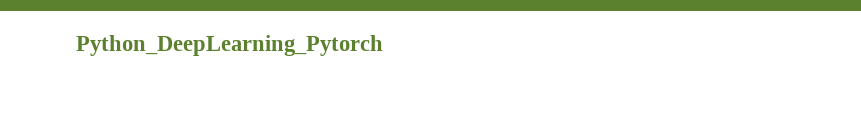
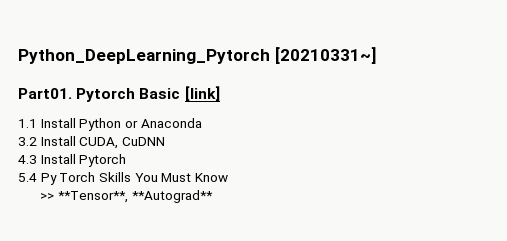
(383, 45) none -> [274,47,376,64] [18,86,220,102] [18,118,202,131] [18,136,165,149] [18,154,127,167] [18,172,228,185] [40,190,213,203] [20210331~] // Part01. Pytorch Basic [link] // 1.1 Install Python or Anaconda // 3.2 Install CUDA, CuDNN // 4.3 Install Pytorch // 5.4 Py Torch Skills You Must Know // >> **Tensor**, **Autograd**

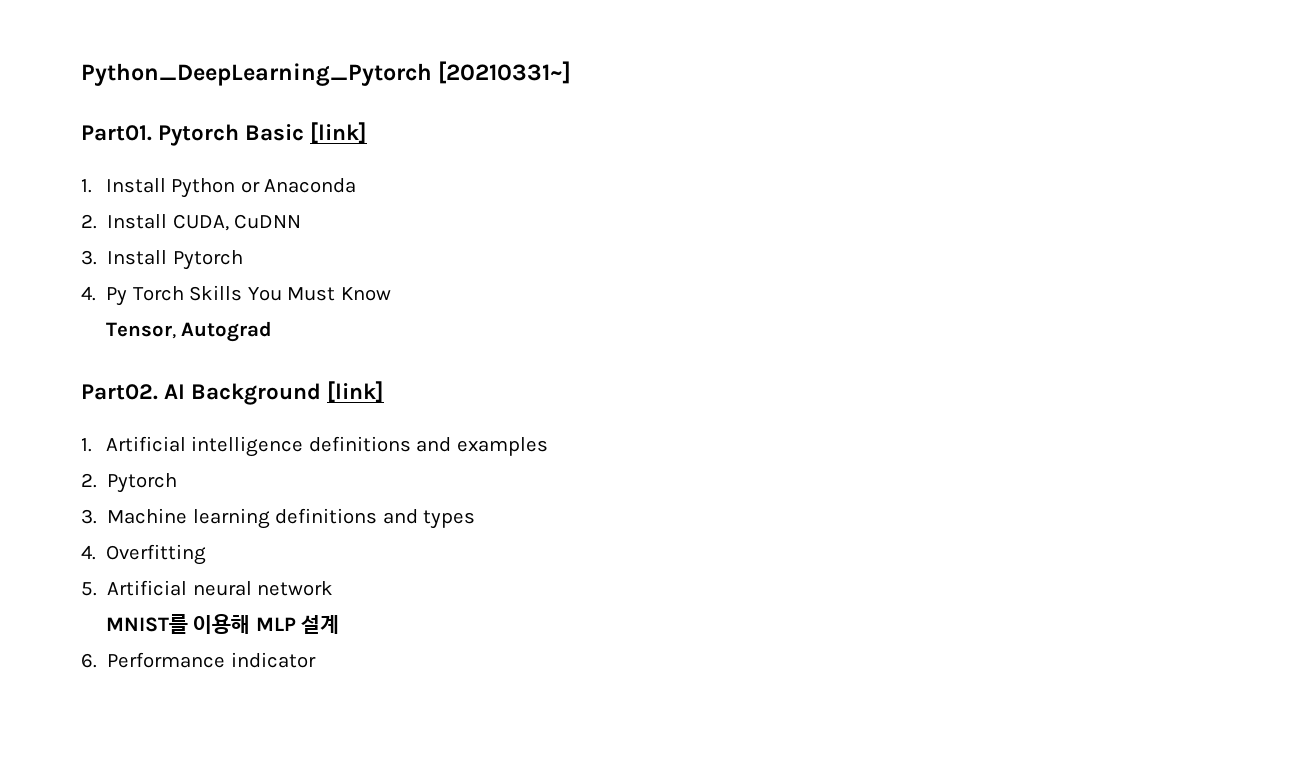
[18,119,37,128] 1.1 -> [81,179,92,193] 1.
[18,137,37,146] 3.2 -> [81,214,97,229] 2.
[18,155,37,164] 4.3 -> [81,250,97,265] 3.
[18,173,37,182] 5.4 -> [81,286,96,301] 4.
[40,190,213,203] >> **Tensor**, **Autograd** -> [105,321,273,342] [81,381,385,405] [81,436,548,457] [81,473,178,493] [81,508,476,529] [81,544,207,565] [81,580,334,596] [105,614,340,634] [81,652,316,668] Tensor, Autograd // Part02. AI Background [link] // 1. Artificial intelligence definitions and examples // 2. Pytorch // 3. Machine learning definitions and types // 4. Overfitting // 5. Artificial neural network // MNIST를 이용해 MLP 설계 // 6. Performance indicator

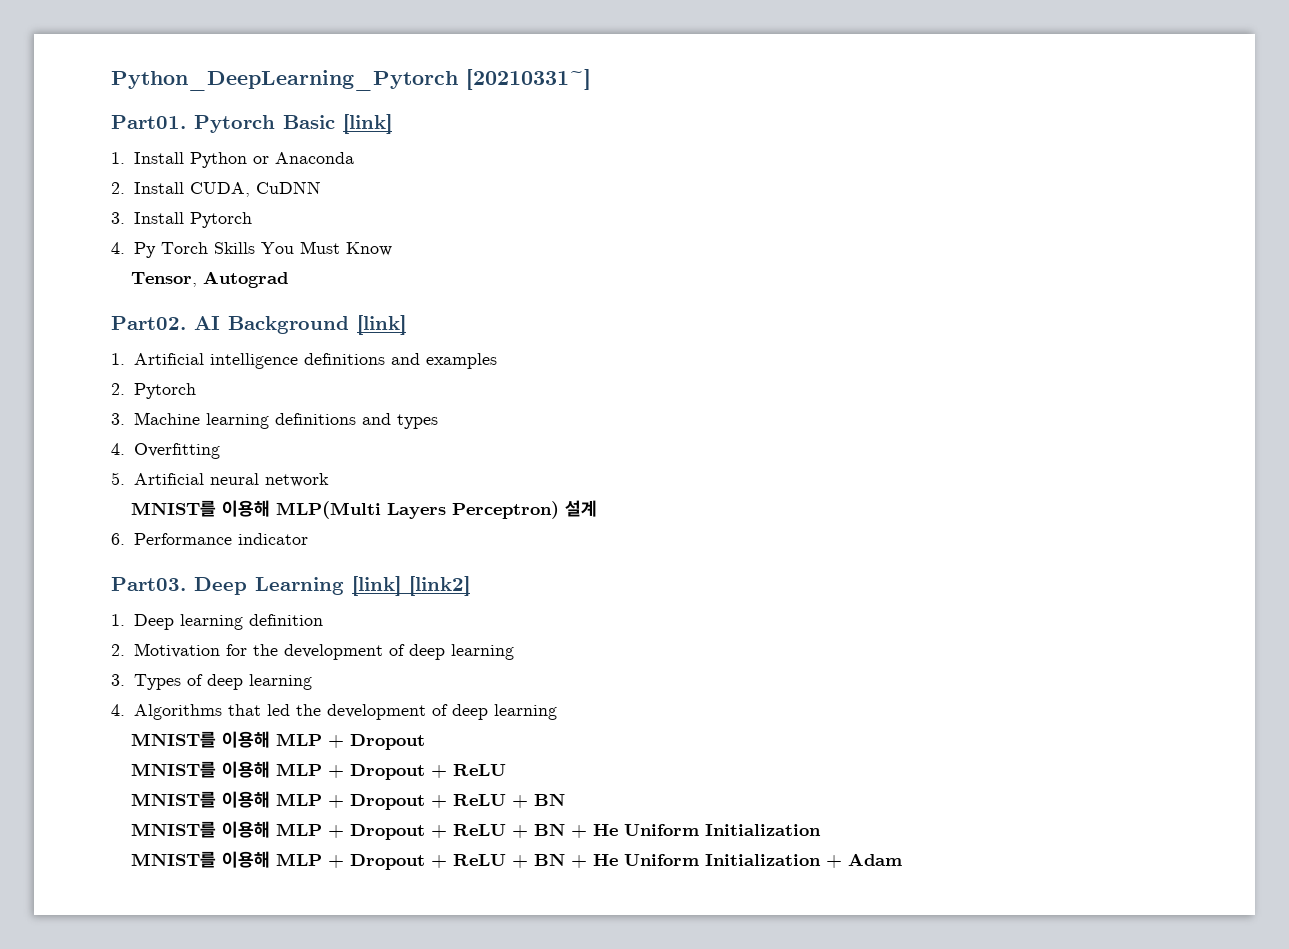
[255,617,296,631] MLP -> [276,501,560,519] MLP(Multi Layers Perceptron)
(316, 660) none -> [111,576,470,596] [111,614,323,630] [111,643,514,660] [111,674,312,690] [111,704,557,720] [131,731,426,750] [131,761,507,780] [131,791,566,810] [131,821,822,840] [131,851,903,870] // Part03. Deep Learning [link] [link2] // 1. Deep learning definition // 2. Motivation for the development of deep learning // 3. Types of deep learning // 4. Algorithms that led the development of deep learning // MNIST를 이용해 MLP + Dropout // MNIST를 이용해 MLP + Dropout + ReLU // MNIST를 이용해 MLP + Dropout + ReLU + BN // MNIST를 이용해 MLP + Dropout + ReLU + BN + He Uniform Initialization // MNIST를 이용해 MLP + Dropout + ReLU + BN + He Uniform Initialization + Adam

